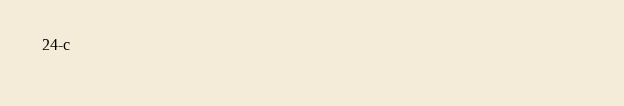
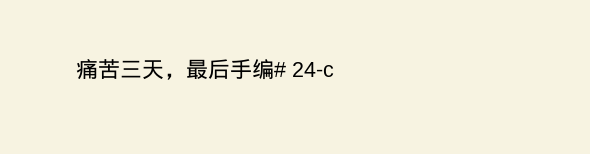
(42, 44) none -> [76,59,286,80] 痛苦三天，最后手编#

